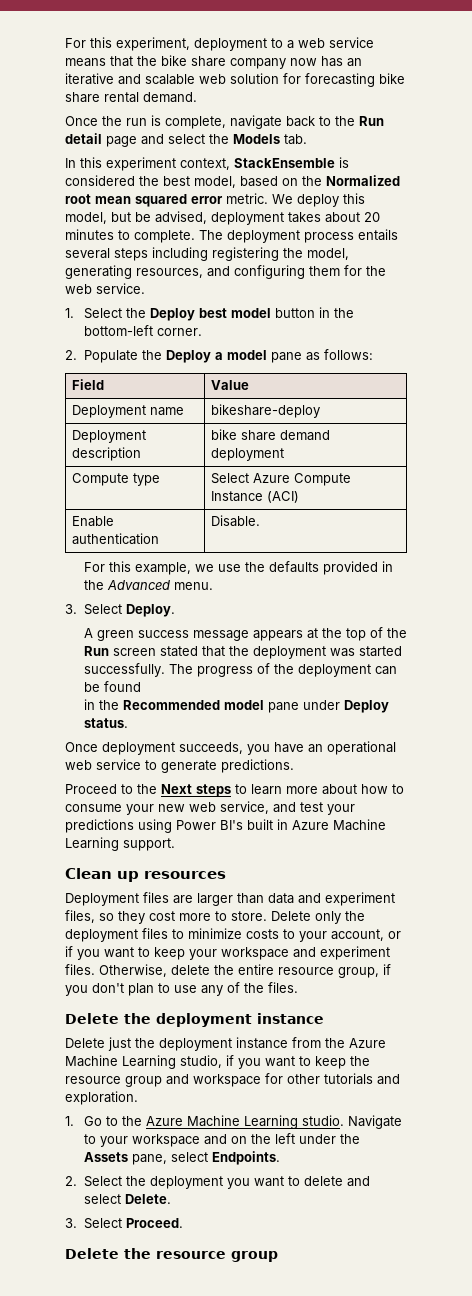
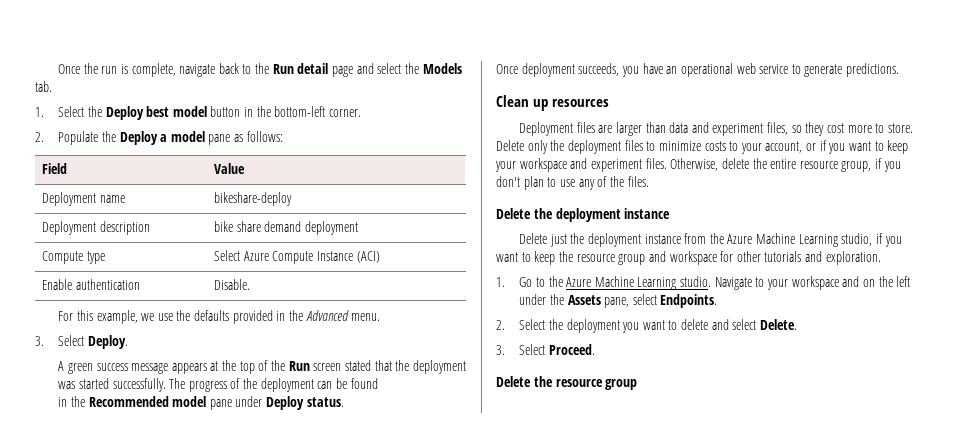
[65,37,374,51] [65,55,362,69] [65,73,405,87] [65,92,197,103] For this experiment, deployment to a web service means that the bike share company now has an iterative and scalable web solution for forecasting bike share rental demand. // -> (57, 69) none
[65,157,349,171] [65,175,400,188] [65,193,365,207] [65,211,380,225] [65,229,398,243] [65,247,349,261] [65,265,386,279] [65,283,145,294] // In this experiment context, StackEnsemble is considered the best model, based on the Normalized root mean squared error metric. We deploy this model, but be advised, deployment takes about 20 minutes to complete. The deployment process entails several steps including registering the model, generating resources, and configuring them for the web service. -> (52, 86) none
[65,784,404,797] [65,801,355,815] [65,819,386,833] [65,837,175,851] // Proceed to the Next steps to learn more about how to consume your new web service, and test your predictions using Power BI's built in Azure Machine Learning support. -> (900, 70) none

